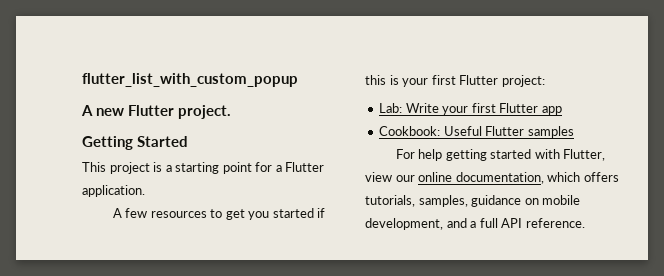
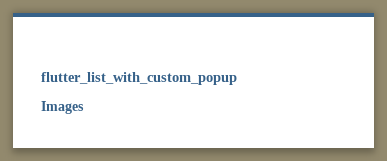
[81,105,231,119] [82,136,188,150] [82,162,325,174] [82,185,145,197] [112,208,326,220] [365,75,545,87] [379,103,562,115] [379,126,574,138] [395,149,606,161] [365,172,619,184] [365,195,581,207] [365,218,585,230] A new Flutter project. // Getting Started // This project is a starting point for a Flutter application. // A few resources to get you started if this is your first Flutter project: // Lab: Write your first Flutter app // Cookbook: Useful Flutter samples // For help getting started with Flutter, view our online documentation, which offers tutorials, samples, guidance on mobile development, and a full API reference. -> [41,101,84,114] Images

